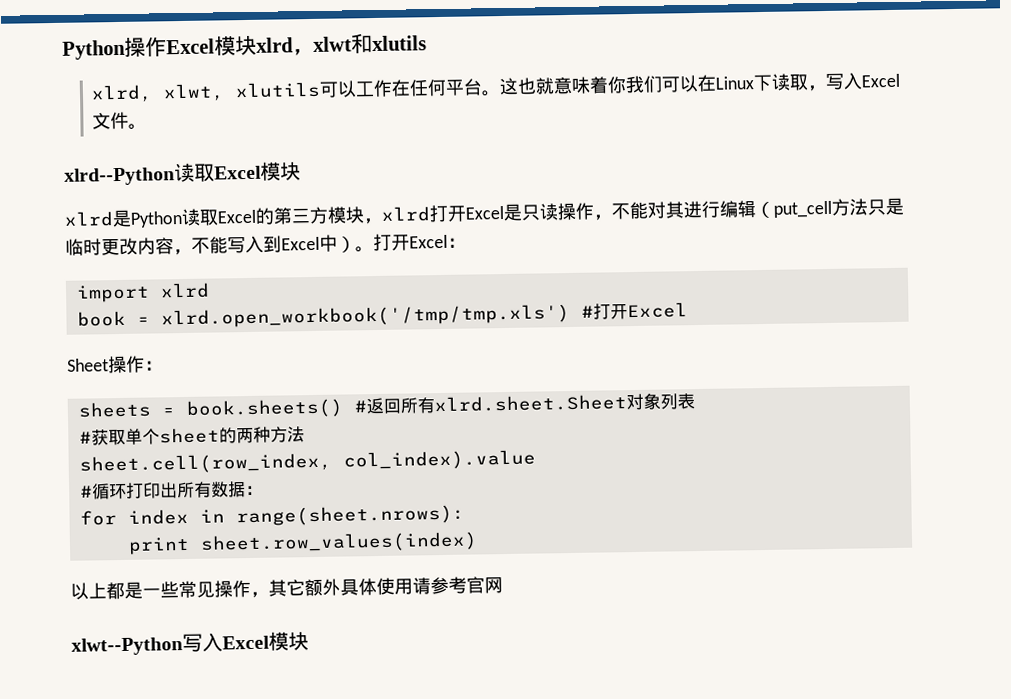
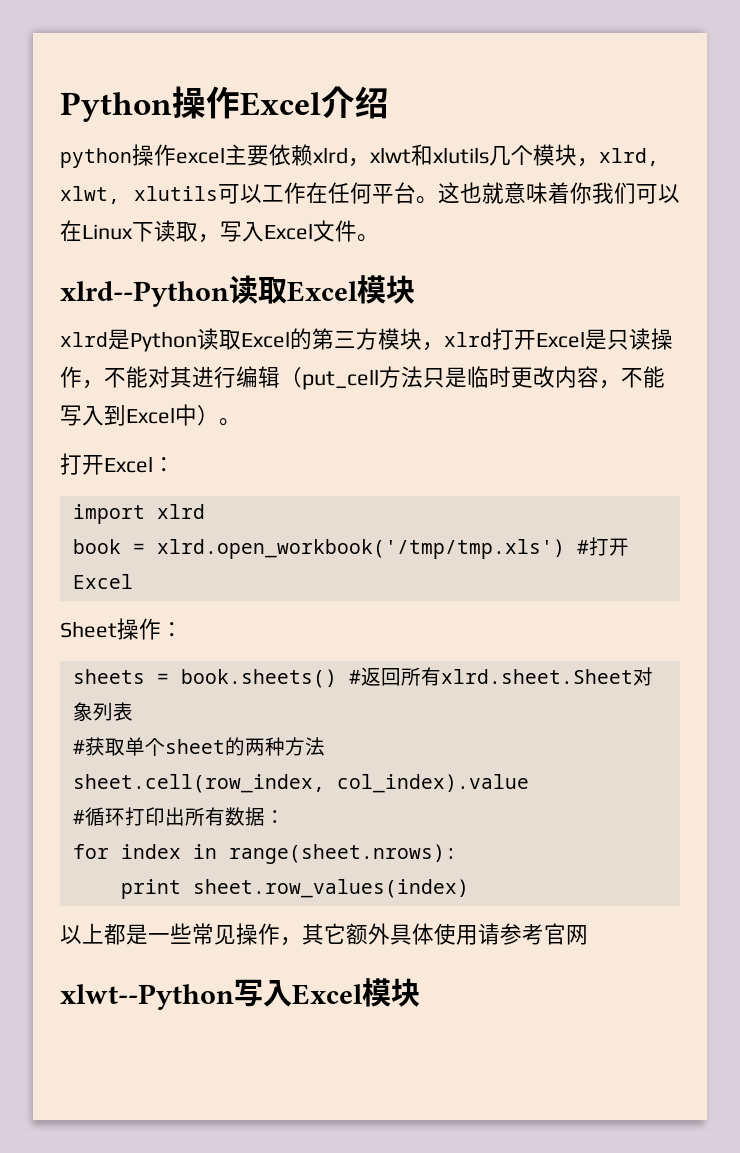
[214,35,257,56] 模块 -> [321,86,389,119] [60,144,313,168] 介绍 // python操作excel主要依赖
(427, 43) // -> [489,144,599,167] 几个模块，
(374, 249) none -> (241, 422) //

